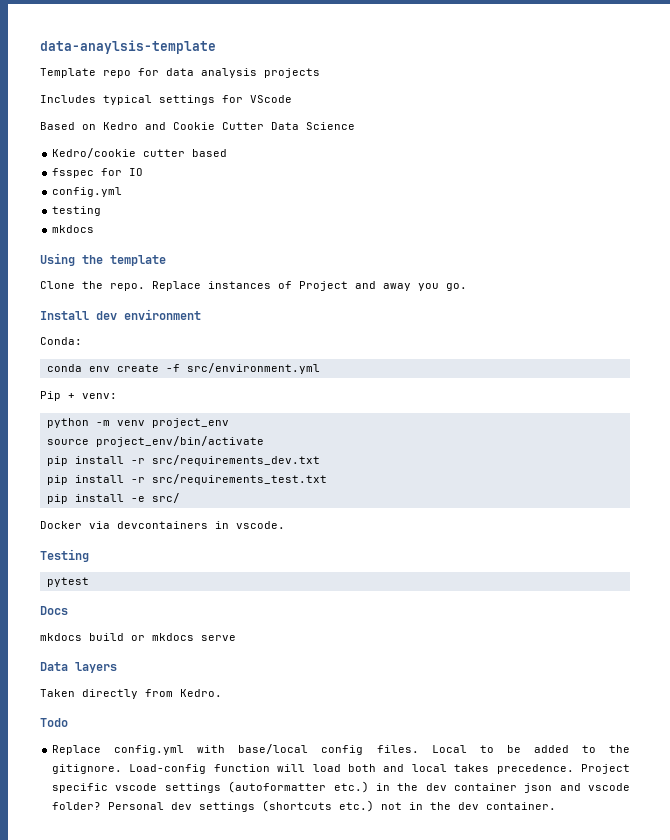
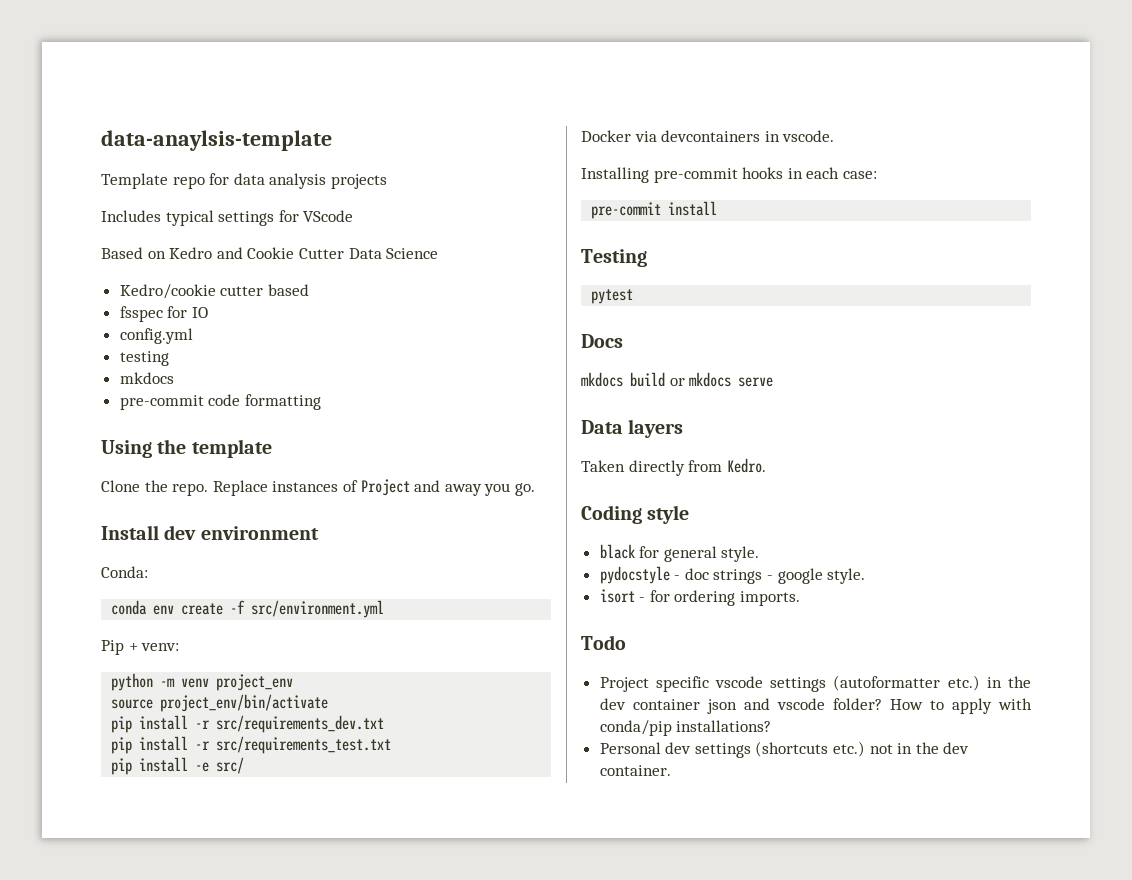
(95, 229) none -> [119,394,321,410] // pre-commit code formatting
(285, 525) none -> [581,167,877,183] [591,201,718,219] // Installing pre-commit hooks in each case: // pre-commit install
[40,718,68,727] [52,744,630,755] [52,764,574,774] Todo // Replace config.yml with base/local config files. Local to be added to the gitignore. Load-config function will load both and local takes precedence. -> [581,505,690,524] [599,544,760,562] [599,566,866,584] [599,589,801,606] [581,635,626,650] Coding style // black for general style. // pydocstyle - doc strings - google style. // isort - for ordering imports. // Todo //
(102, 806) none -> [889,698,1032,714] [599,720,772,736] How to apply with conda/pip installations? //

